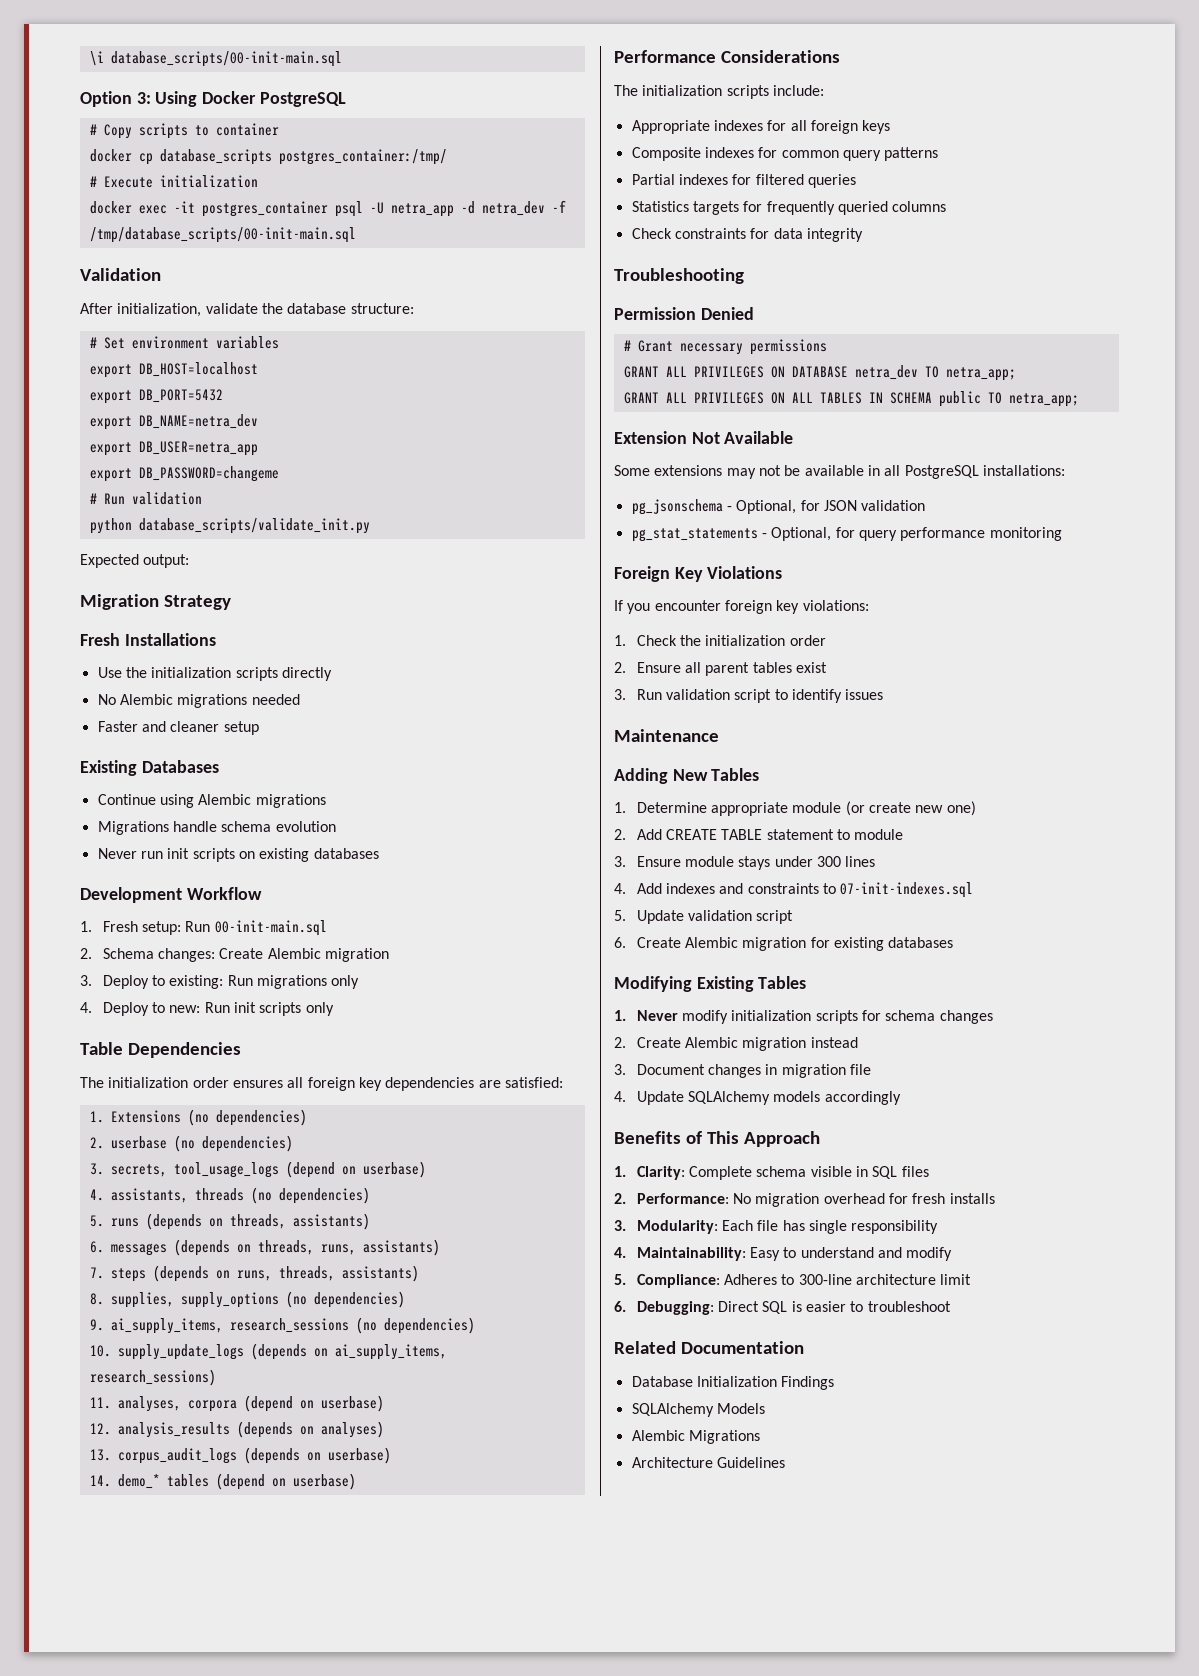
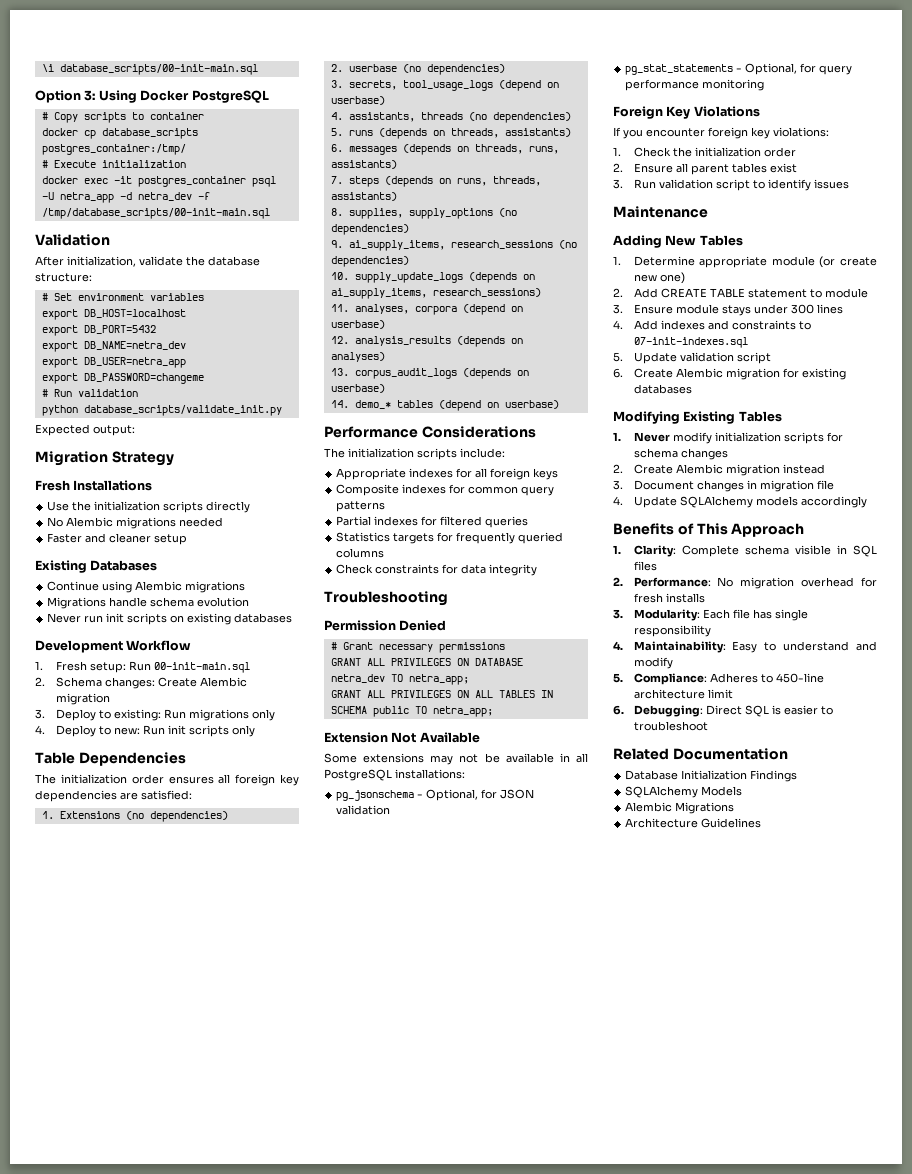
[798,1274,852,1285] 300-line -> [775,673,824,683] 450-line

